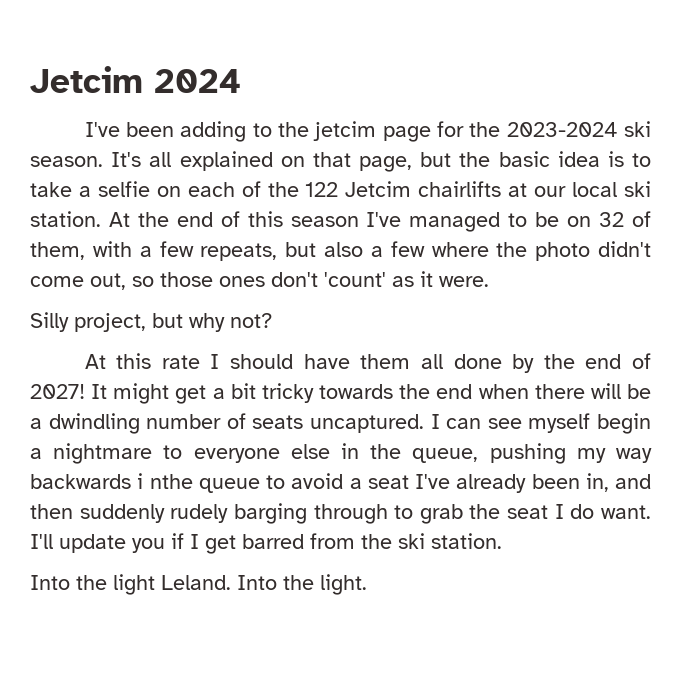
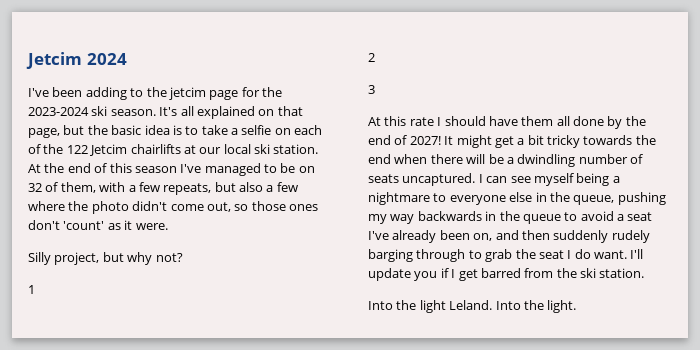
(272, 320) none -> [28,285,35,294] [368,53,375,62] [368,85,375,94] // 1 // 2 // 3
[597,413,652,434] begin -> [576,173,610,186] being
[137,473,193,489] i nthe -> [485,211,520,221] in the
[585,473,609,492] in, -> [473,233,493,241] on,

